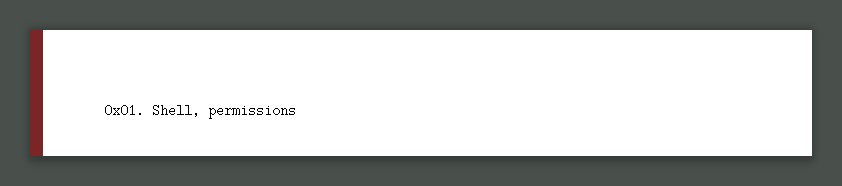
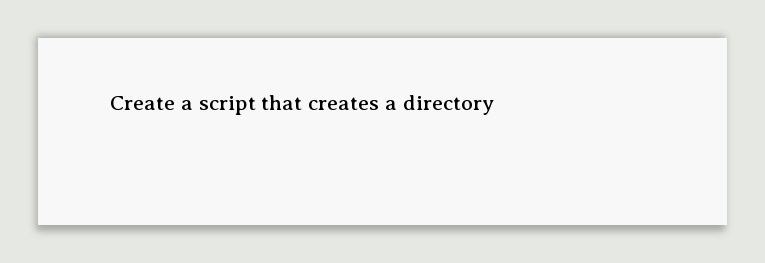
[104,104,296,119] 0x01. Shell, permissions -> [110,95,494,115] Create a script that creates a directory

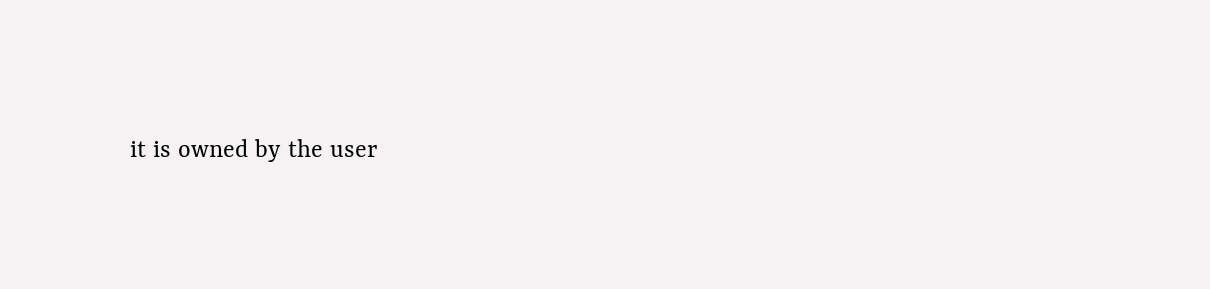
[110,95,494,115] Create a script that creates a directory -> [130,139,378,162] it is owned by the user

